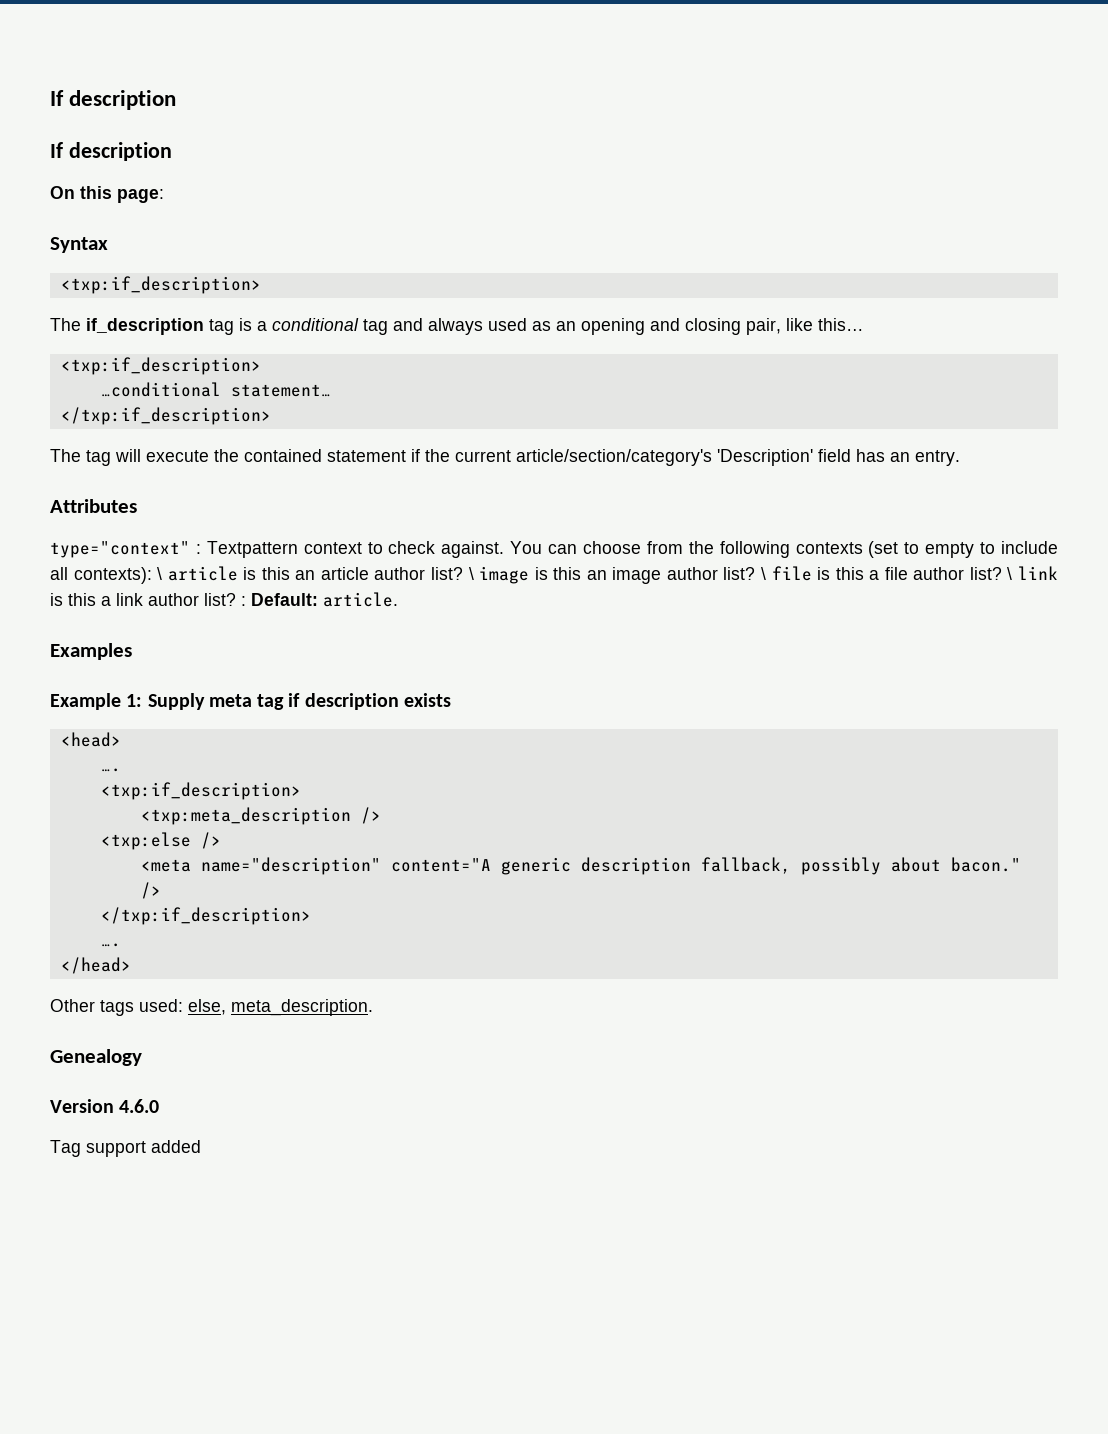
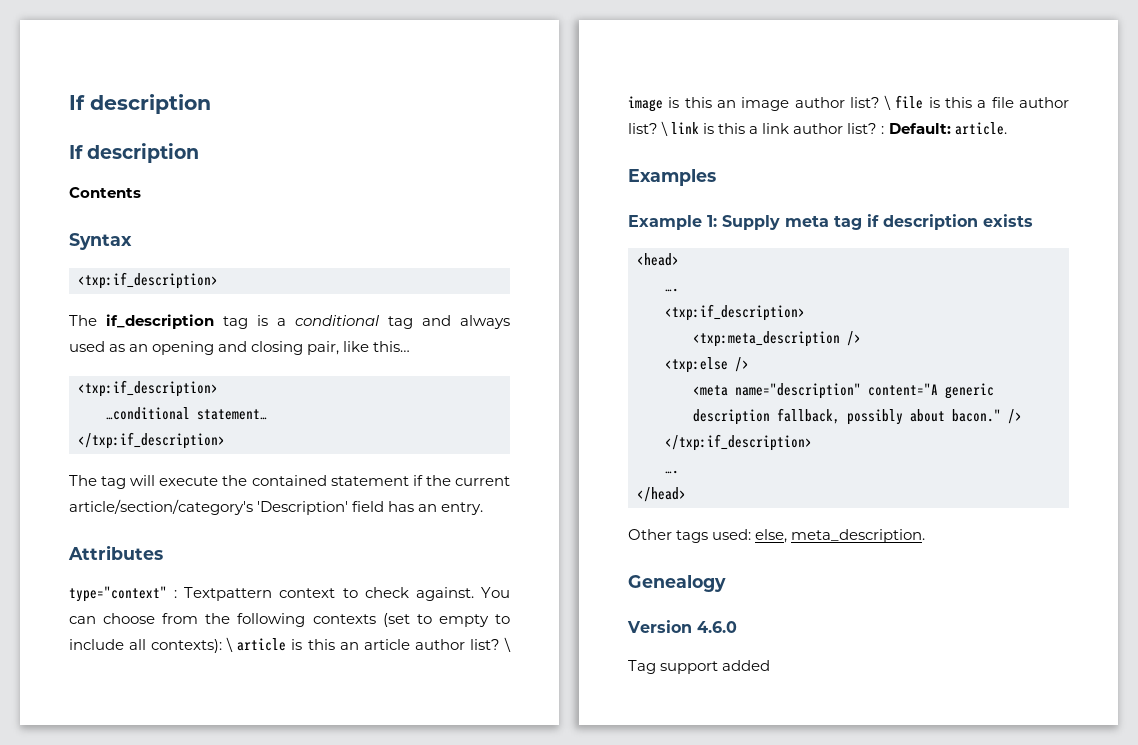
[50,186,164,203] On this page: -> [69,187,141,198] Contents

